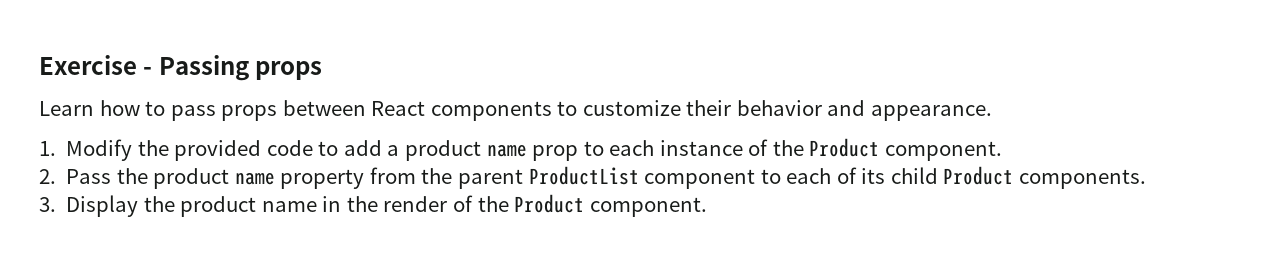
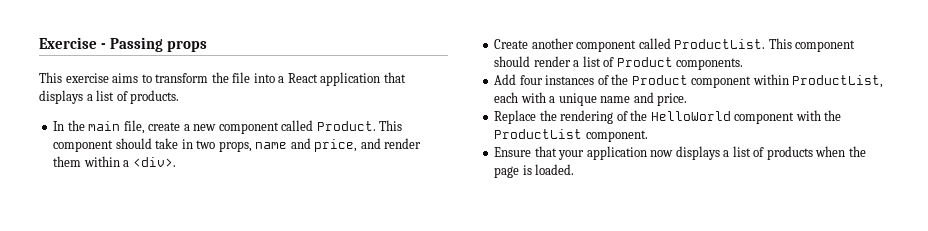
[39,100,992,121] [39,138,1002,161] [39,166,1146,189] [39,194,707,217] Learn how to pass props between React components to customize their behavior and appearance. // 1. Modify the provided code to add a product name prop to each instance of the Product component. // 2. Pass the product name property from the parent ProductList component to each of its child Product components. // 3. Display the product name in the render of the Product component. -> [39,72,406,86] [39,90,180,104] [53,120,403,134] [53,138,422,152] [53,156,176,167] [494,38,856,52] [494,56,744,70] [494,74,884,88] [494,92,688,106] [494,110,842,124] [494,129,648,142] [494,146,866,160] [494,164,575,178] This exercise aims to transform the file into a React application that displays a list of products. // In the main file, create a new component called Product. This component should take in two props, name and price, and render them within a <div>. // Create another component called ProductList. This component should render a list of Product components. // Add four instances of the Product component within ProductList, each with a unique name and price. // Replace the rendering of the HelloWorld component with the ProductList component. // Ensure that your application now displays a list of products when the page is loaded.

